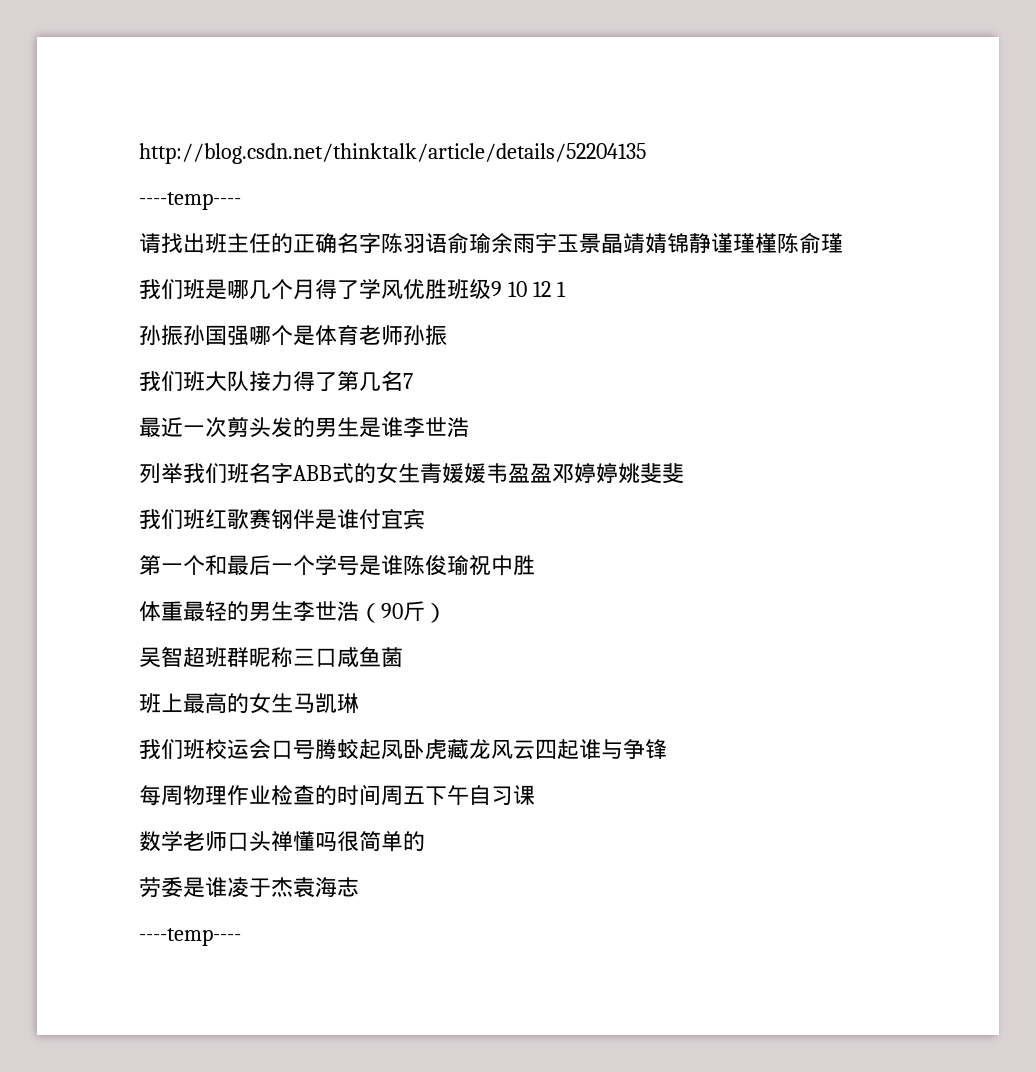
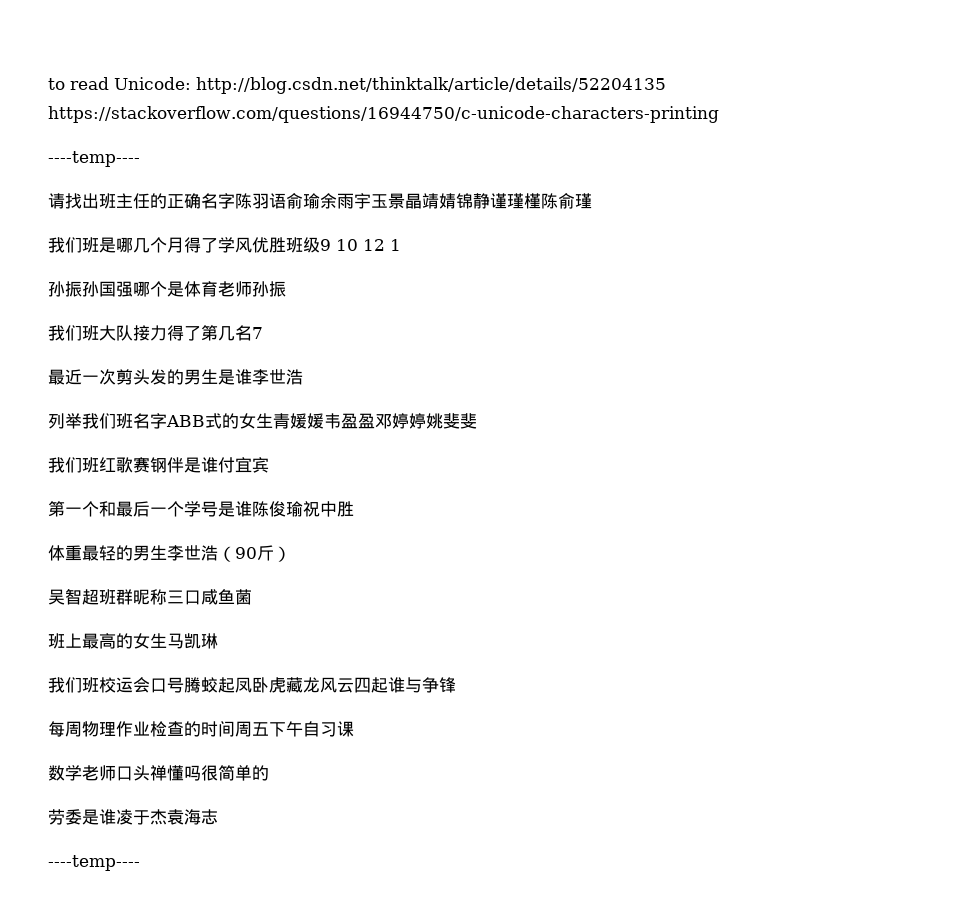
(139, 153) none -> [48,77,191,90] to read Unicode:
(646, 153) none -> [48,106,719,123] https://stackoverflow.com/questions/16944750/c-unicode-characters-printing

